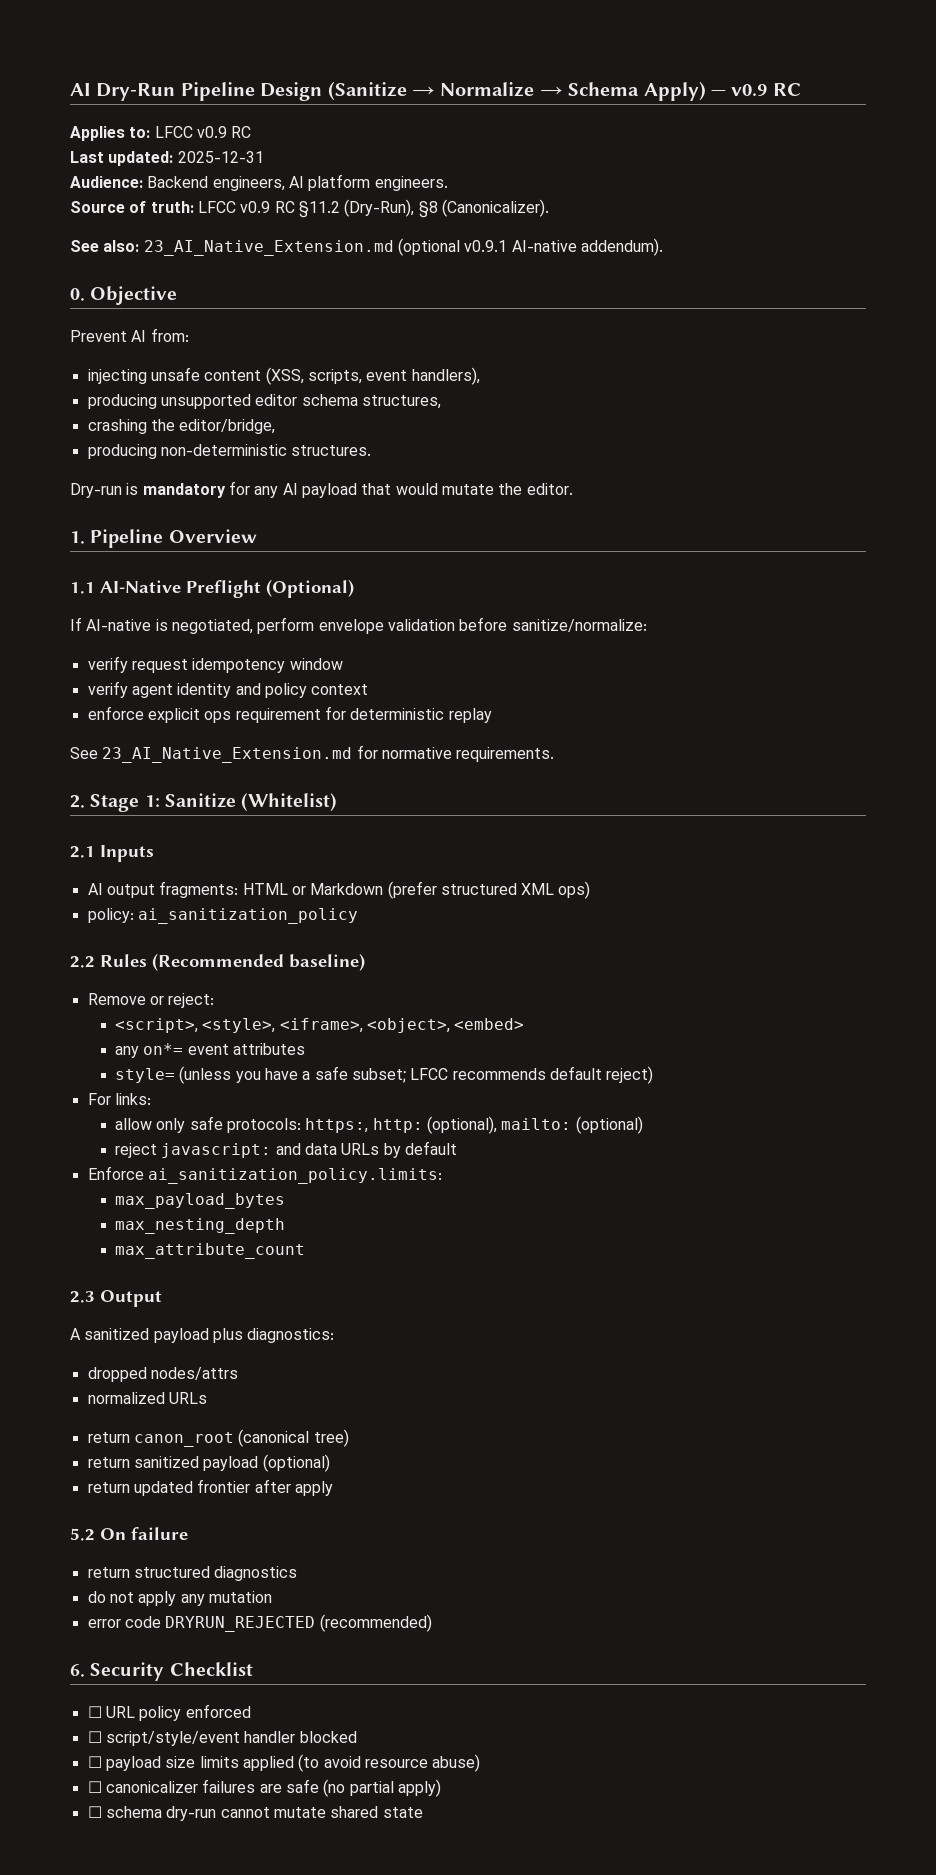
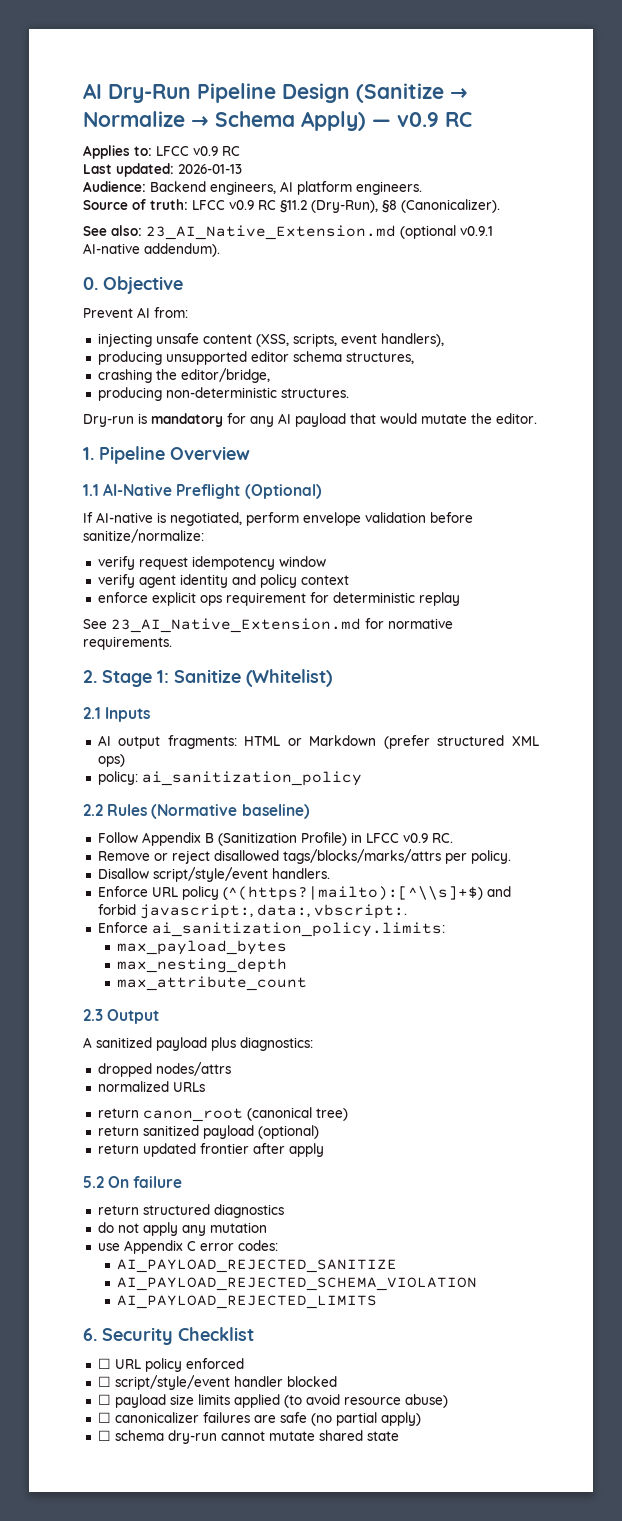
[177,151,264,163] 2025-12-31 -> [178,164,242,174] 2026-01-13
[152,953,284,971] (Recommended -> [151,804,238,819] (Normative
[87,993,215,1008] [115,1018,525,1033] [115,1043,306,1058] [115,1066,654,1084] [87,1093,151,1105] [115,1116,643,1134] [115,1141,458,1158] Remove or reject: // <script>, <style>, <iframe>, <object>, <embed> // any on*= event attributes // style= (unless you have a safe subset; LFCC recommends default reject) // For links: // allow only safe protocols: https:, http: (optional), mailto: (optional) // reject javascript: and data URLs by default -> [97,832,453,846] [97,849,511,864] [97,867,330,882] [97,886,511,901] [97,904,407,919] Follow Appendix B (Sanitization Profile) in LFCC v0.9 RC. // Remove or reject disallowed tags/blocks/marks/attrs per policy. // Disallow script/style/event handlers. // Enforce URL policy (^(https?|mailto):[^\\s]+$) and forbid javascript:, data:, vbscript:.
[87,1614,432,1632] error code DRYRUN_REJECTED (recommended) -> [97,1240,278,1254] [117,1259,398,1273] [117,1277,478,1291] [117,1295,378,1309] use Appendix C error codes: // AI_PAYLOAD_REJECTED_SANITIZE // AI_PAYLOAD_REJECTED_SCHEMA_VIOLATION // AI_PAYLOAD_REJECTED_LIMITS

